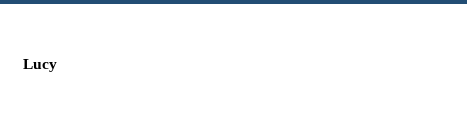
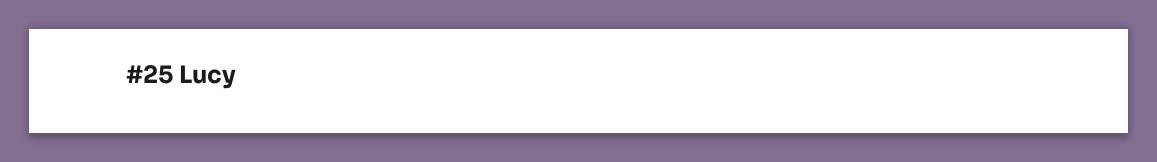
(23, 65) none -> [126,64,173,84] #25

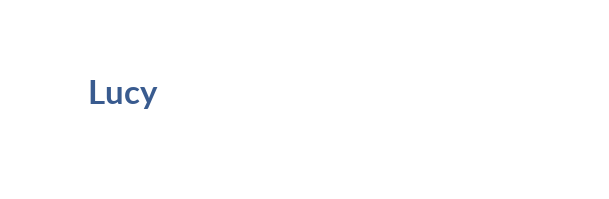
[126,64,173,84] #25 -> (88, 94) none

